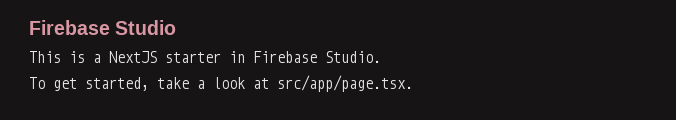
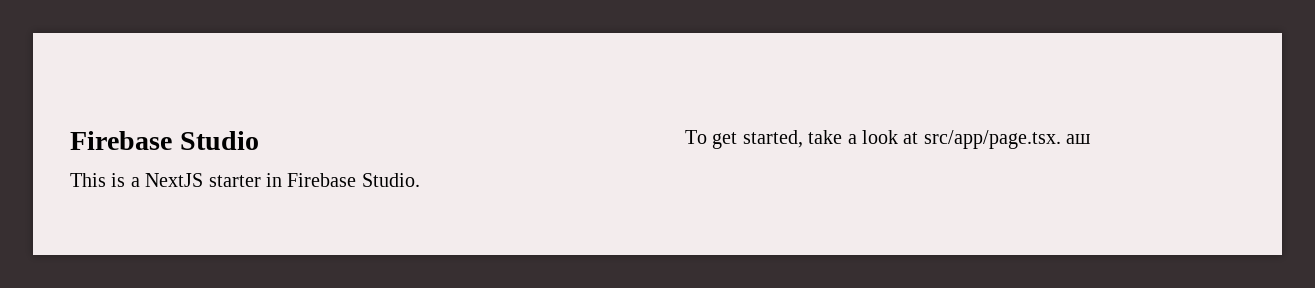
(413, 83) none -> [1066,134,1092,144] аш

